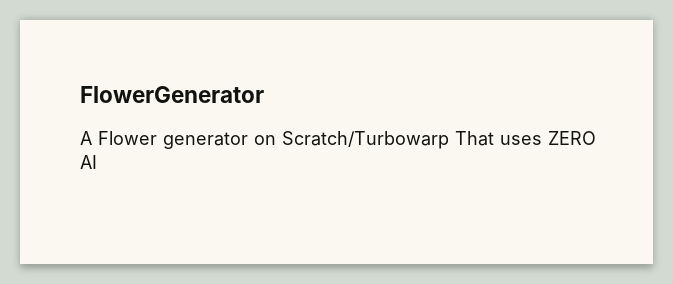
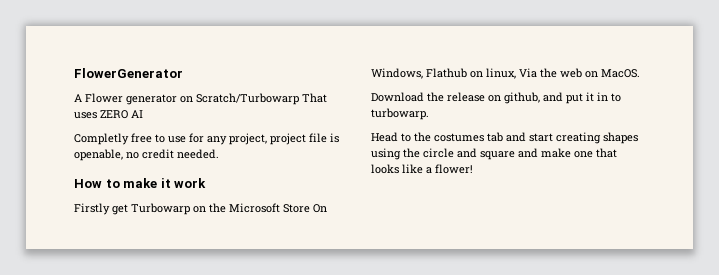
(97, 162) none -> [74,133,339,145] [74,149,219,161] [74,178,207,188] [74,203,327,215] [371,68,640,79] [371,92,621,104] [371,108,429,120] [371,132,638,144] [371,148,617,160] [371,164,473,174] // Completly free to use for any project, project file is openable, no credit needed. // How to make it work // Firstly get Turbowarp on the Microsoft Store On Windows, Flathub on linux, Via the web on MacOS. // Download the release on github, and put it in to turbowarp. // Head to the costumes tab and start creating shapes using the circle and square and make one that looks like a flower!

